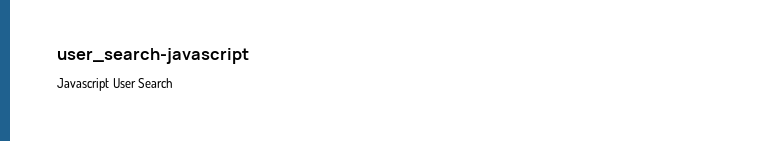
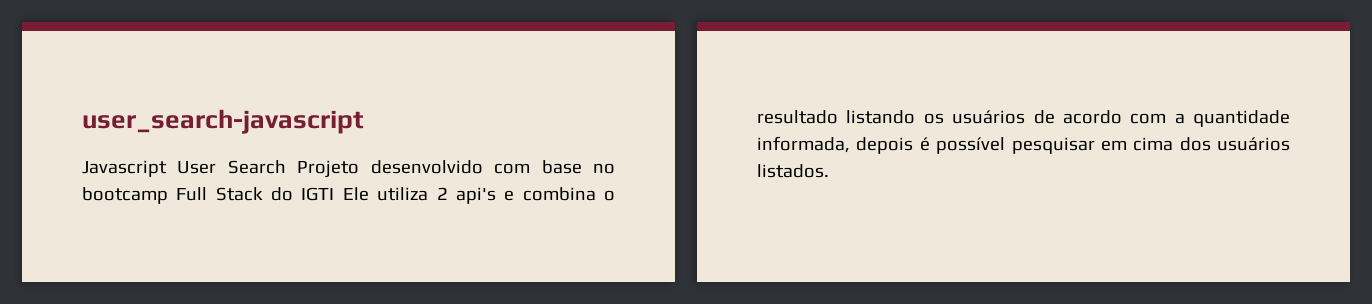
(174, 83) none -> [297,160,616,178] [82,187,616,204] [757,110,1290,127] [757,136,1290,154] [757,164,829,178] Projeto desenvolvido com base no bootcamp Full Stack do IGTI Ele utiliza 2 api's e combina o resultado listando os usuários de acordo com a quantidade informada, depois é possível pesquisar em cima dos usuários listados.

